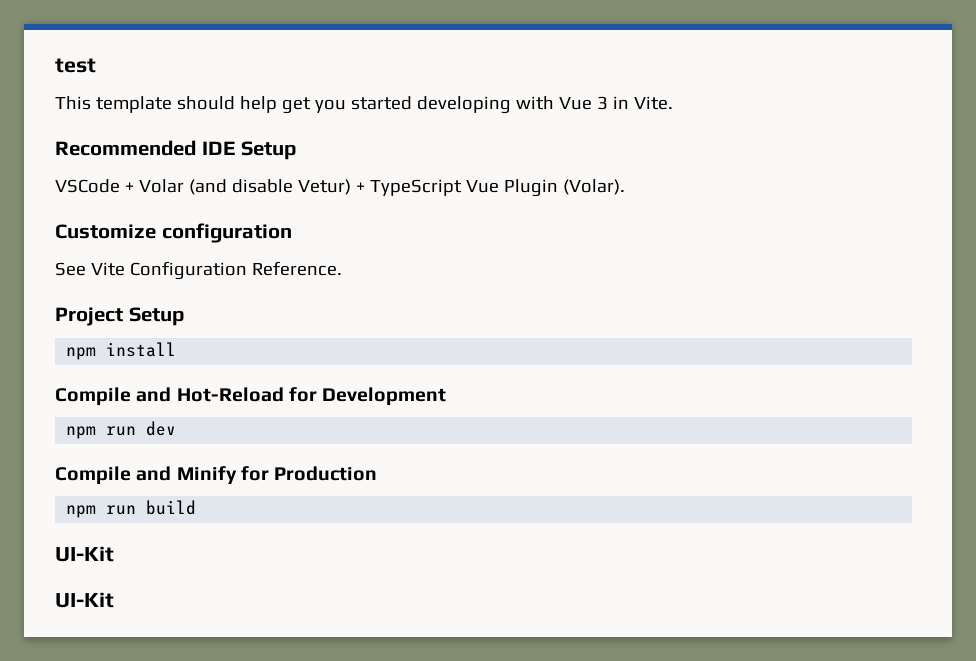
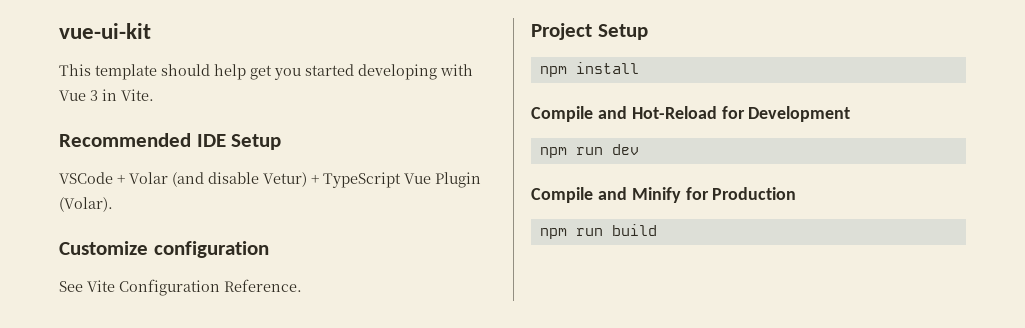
[55,58,96,73] test -> [59,23,151,39] vue-ui-kit
[55,546,114,562] [55,592,114,608] // UI-Kit // UI-Kit -> (657, 230) none

